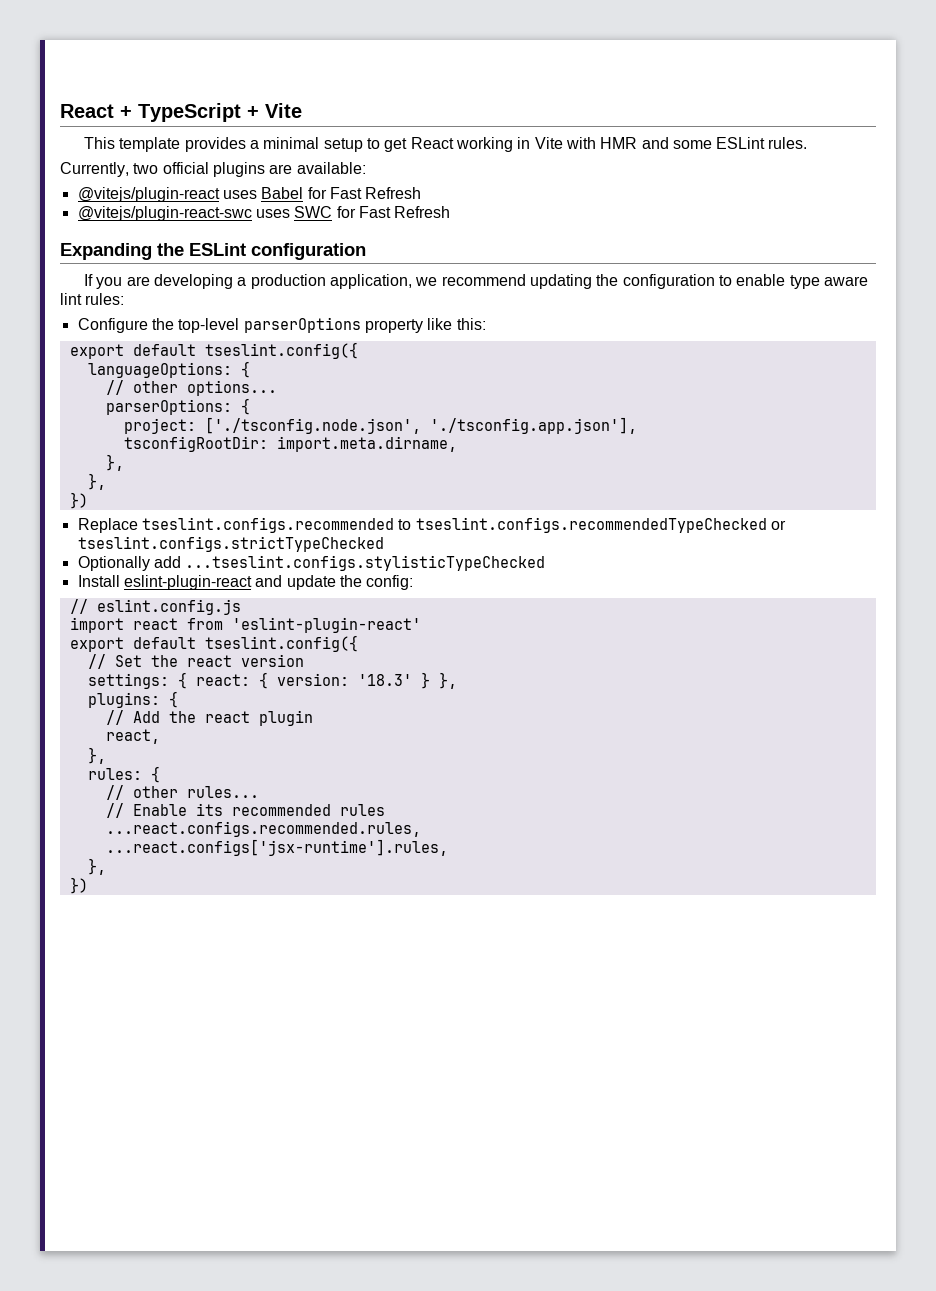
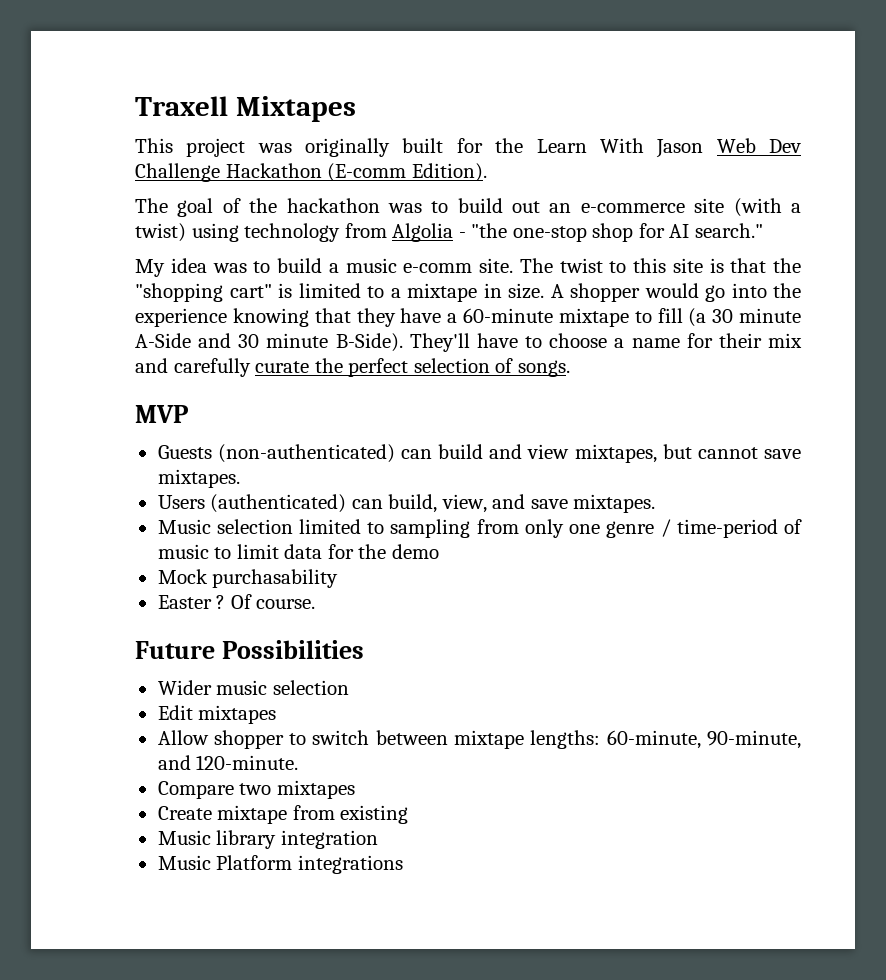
[60,103,302,122] [84,137,808,152] [60,162,366,177] [77,187,422,202] [77,206,451,221] [60,243,366,260] [84,274,868,289] [60,293,125,305] [77,317,486,333] [69,342,358,359] [87,361,250,378] [105,380,277,396] [105,398,250,415] [123,417,637,434] [123,436,457,452] [105,454,124,471] [87,473,106,490] [69,492,88,509] [77,517,786,533] [77,536,384,552] [77,555,546,571] [77,575,414,590] [69,599,241,615] [69,617,421,633] [69,635,358,652] [87,654,304,669] [87,672,457,689] [87,691,178,708] [105,710,313,726] [105,729,160,744] [87,747,106,764] [87,766,160,783] [105,785,259,800] [105,803,385,818] [105,821,421,837] [105,839,448,856] [87,858,106,875] [69,877,88,894] React + TypeScript + Vite // This template provides a minimal setup to get React working in Vite with HMR and some ESLint rules. // Currently, two official plugins are available: // @vitejs/plugin-react uses Babel for Fast Refresh // @vitejs/plugin-react-swc uses SWC for Fast Refresh // Expanding the ESLint configuration // If you are developing a production application, we recommend updating the configuration to enable type aware lint rules: // Configure the top-level parserOptions property like this: // export default tseslint.config({ // languageOptions: { // // other options... // parserOptions: { // project: ['./tsconfig.node.json', './tsconfig.app.json'], // tsconfigRootDir: import.meta.dirname, // }, // }, // }) // Replace tseslint.configs.recommended to tseslint.configs.recommendedTypeChecked or tseslint.configs.strictTypeChecked // Optionally add ...tseslint.configs.stylisticTypeChecked // Install eslint-plugin-react and update the config: // // eslint.config.js // import react from 'eslint-plugin-react' // export default tseslint.config({ // // Set the react version // settings: { react: { version: '18.3' } }, // plugins: { // // Add the react plugin // react, // }, // rules: { // // other rules... // // Enable its recommended rules // ...react.configs.recommended.rules, // ...react.configs['jsx-runtime'].rules, // }, // }) -> [135,96,356,122] [135,138,801,158] [135,163,487,182] [135,198,802,217] [135,223,763,242] [135,258,801,277] [135,283,801,302] [135,308,801,327] [135,333,802,352] [135,358,570,377] [135,405,188,423] [157,444,802,463] [157,469,240,488] [157,494,656,513] [157,519,803,538] [157,544,439,559] [157,569,339,588] [157,594,316,609] [135,640,364,659] [157,680,349,695] [157,705,277,724] [157,730,802,749] [157,755,299,770] [157,780,355,799] [157,805,409,824] [157,830,378,849] [157,855,403,874] Traxell Mixtapes // This project was originally built for the Learn With Jason Web Dev Challenge Hackathon (E-comm Edition). // The goal of the hackathon was to build out an e-commerce site (with a twist) using technology from Algolia - "the one-stop shop for AI search." // My idea was to build a music e-comm site. The twist to this site is that the "shopping cart" is limited to a mixtape in size. A shopper would go into the experience knowing that they have a 60-minute mixtape to fill (a 30 minute A-Side and 30 minute B-Side). They'll have to choose a name for their mix and carefully curate the perfect selection of songs. // MVP // Guests (non-authenticated) can build and view mixtapes, but cannot save mixtapes. // Users (authenticated) can build, view, and save mixtapes. // Music selection limited to sampling from only one genre / time-period of music to limit data for the demo // Mock purchasability // Easter ? Of course. // Future Possibilities // Wider music selection // Edit mixtapes // Allow shopper to switch between mixtape lengths: 60-minute, 90-minute, and 120-minute. // Compare two mixtapes // Create mixtape from existing // Music library integration // Music Platform integrations

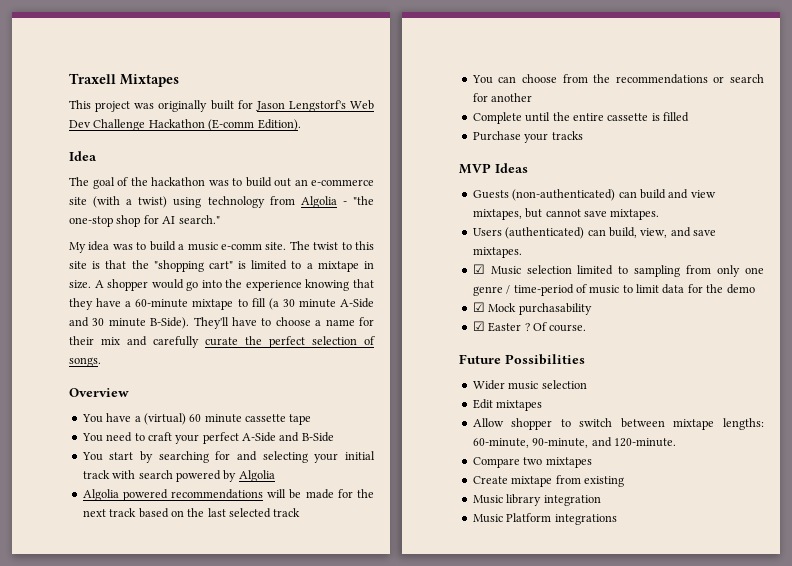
[495,138,704,158] the Learn With Jason -> [255,100,346,112] Jason Lengstorf's
(487, 172) none -> [69,151,97,161] // Idea
(570, 368) none -> [69,388,129,397] [81,413,312,425] [81,432,334,444] [81,451,375,463] [82,470,275,482] [82,489,374,501] [82,508,301,518] [471,74,764,84] [472,93,533,102] [472,112,689,124] [472,131,583,143] // Overview // You have a (virtual) 60 minute cassette tape // You need to craft your perfect A-Side and B-Side // You start by searching for and selecting your initial track with search powered by Algolia // Algolia powered recommendations will be made for the next track based on the last selected track // You can choose from the recommendations or search for another // Complete until the entire cassette is filled // Purchase your tracks
(188, 414) none -> [495,163,528,173] Ideas
(656, 503) none -> [472,264,485,274] ☑
(439, 551) none -> [472,302,485,312] ☑
(339, 578) none -> [472,321,485,331] ☑

